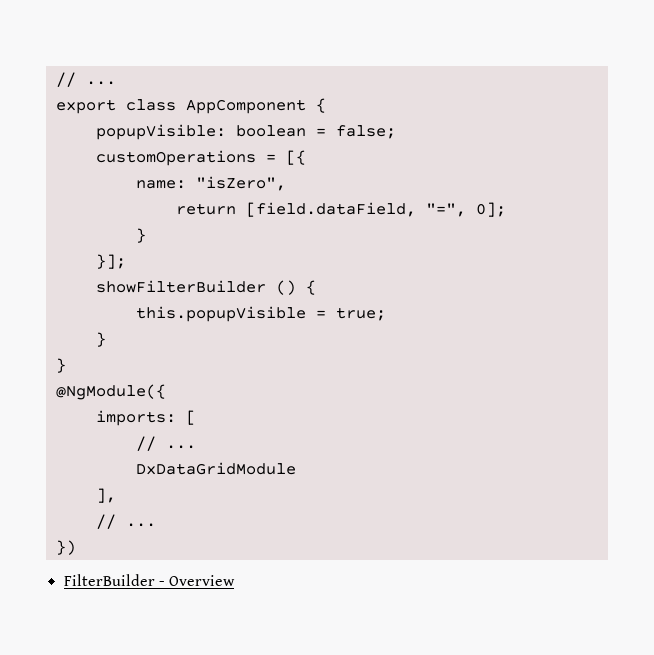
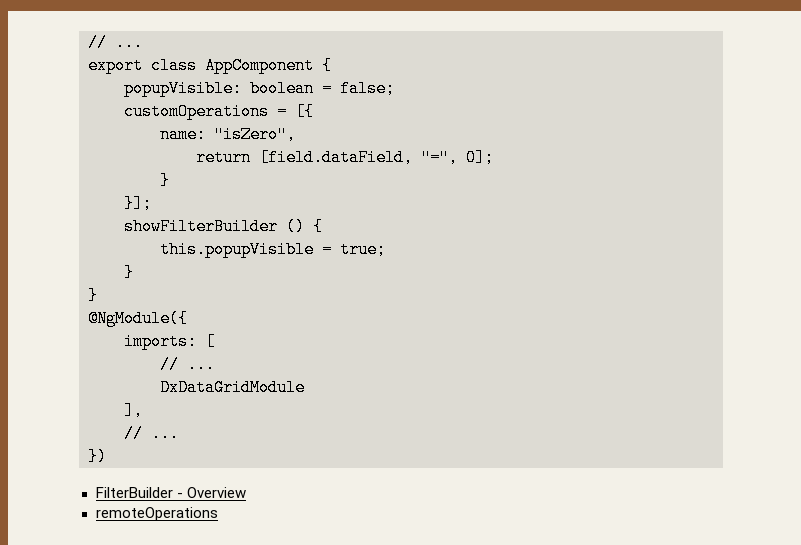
(236, 580) none -> [95,507,218,521] // remoteOperations

